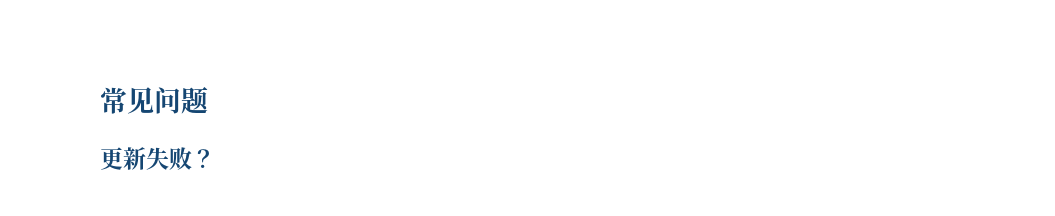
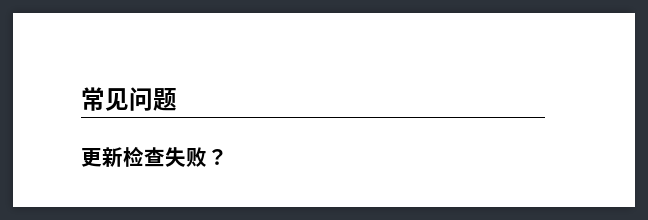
(146, 158) none -> [123,146,165,167] 检查

